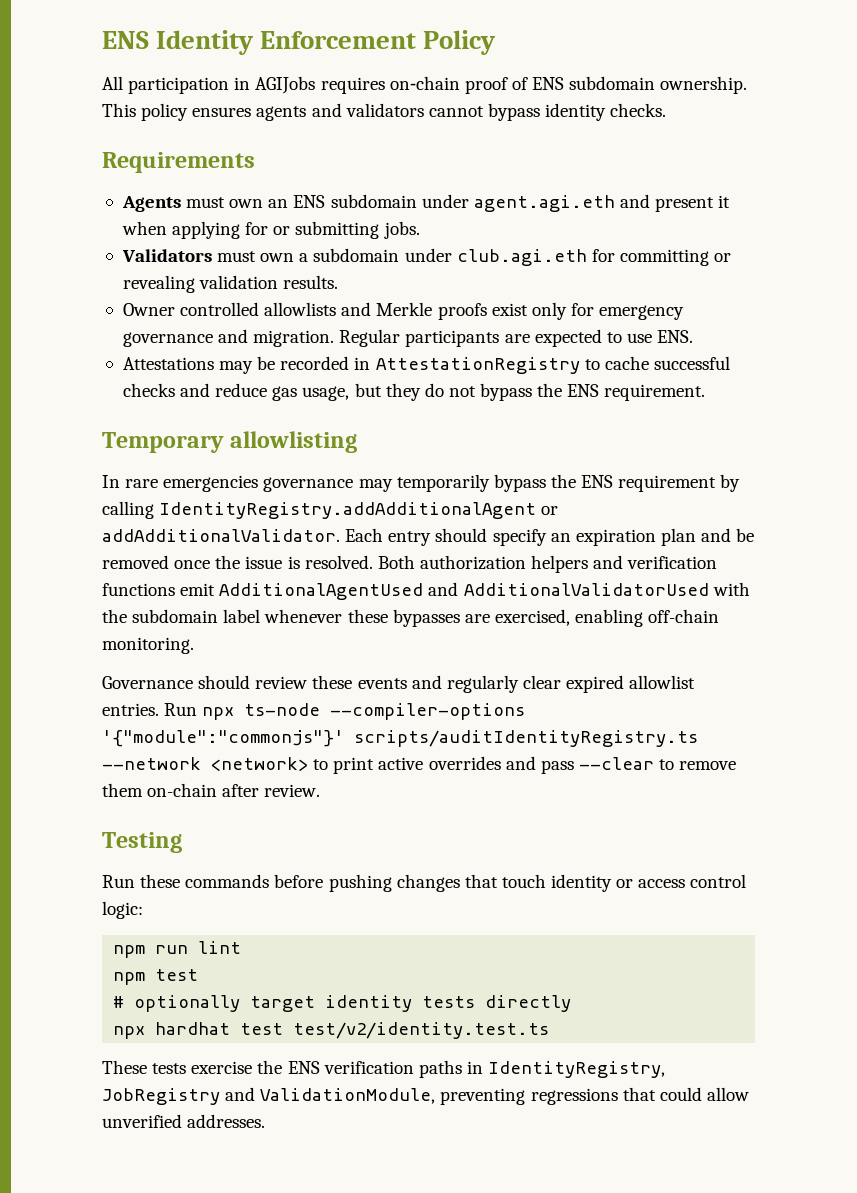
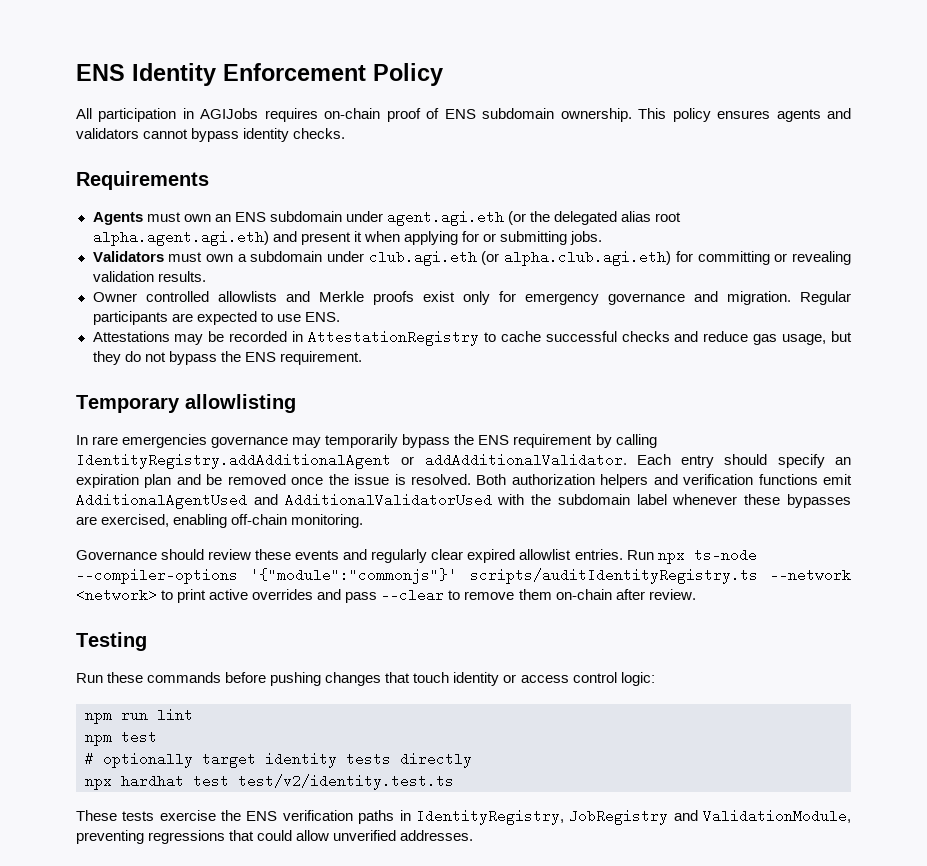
(615, 203) none -> [507,211,682,225] [92,230,269,246] (or the delegated alias root alpha.agent.agi.eth)
(587, 257) none -> [481,250,672,266] (or alpha.club.agi.eth)

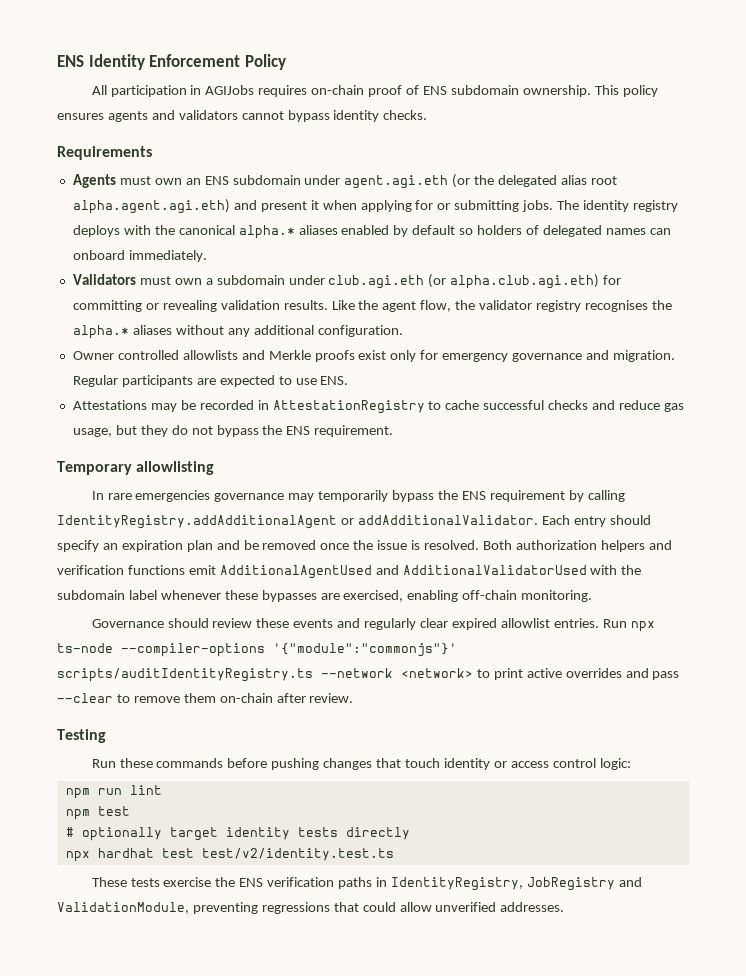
(602, 238) none -> [557,200,678,212] [72,225,671,239] [72,250,207,262] The identity registry deploys with the canonical alpha.* aliases enabled by default so holders of delegated names can onboard immediately.
(206, 276) none -> [331,300,672,312] [72,325,403,339] Like the agent flow, the validator registry recognises the alpha.* aliases without any additional configuration.

